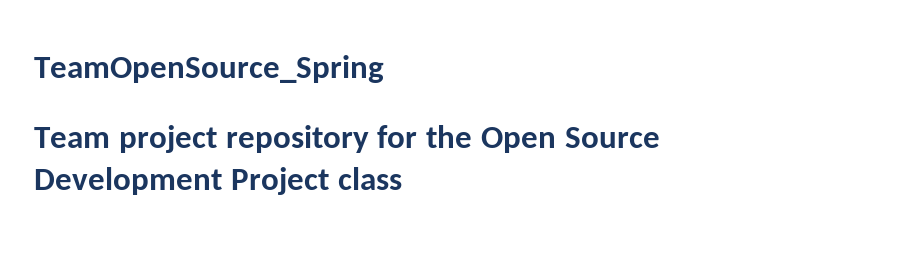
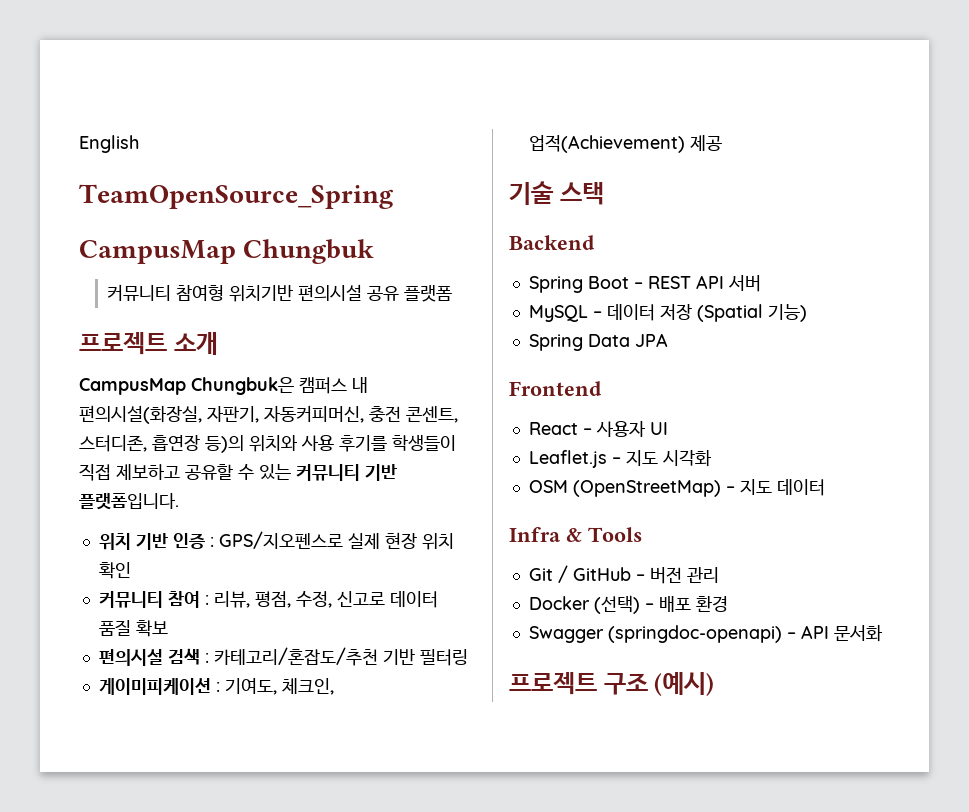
(34, 69) none -> [79,135,139,153] English //
[34,125,660,153] [34,167,402,195] Team project repository for the Open Source Development Project class -> [79,239,375,264] [107,284,453,302] [79,332,218,355] [79,377,368,395] [79,405,458,424] [79,435,456,453] [79,464,397,481] [79,493,179,510] [98,531,454,550] [98,562,131,579] [98,591,438,608] [98,620,168,637] [98,647,468,666] [98,678,334,695] [528,135,722,153] [509,181,604,205] [509,235,595,250] [528,275,761,293] [528,304,807,322] [528,333,668,351] [509,381,602,396] [528,421,668,437] [528,449,712,468] [528,479,825,497] [509,527,642,542] [528,565,719,584] [528,595,728,614] [528,624,883,643] [509,672,715,696] CampusMap Chungbuk // 커뮤니티 참여형 위치기반 편의시설 공유 플랫폼 // 프로젝트 소개 // CampusMap Chungbuk은 캠퍼스 내 편의시설(화장실, 자판기, 자동커피머신, 충전 콘센트, 스터디존, 흡연장 등)의 위치와 사용 후기를 학생들이 직접 제보하고 공유할 수 있는 커뮤니티 기반 플랫폼입니다. // 위치 기반 인증 : GPS/지오펜스로 실제 현장 위치 확인 // 커뮤니티 참여 : 리뷰, 평점, 수정, 신고로 데이터 품질 확보 // 편의시설 검색 : 카테고리/혼잡도/추천 기반 필터링 // 게이미피케이션 : 기여도, 체크인, 업적(Achievement) 제공 // 기술 스택 // Backend // Spring Boot – REST API 서버 // MySQL – 데이터 저장 (Spatial 기능) // Spring Data JPA // Frontend // React – 사용자 UI // Leaflet.js – 지도 시각화 // OSM (OpenStreetMap) – 지도 데이터 // Infra & Tools // Git / GitHub – 버전 관리 // Docker (선택) – 배포 환경 // Swagger (springdoc-openapi) – API 문서화 // 프로젝트 구조 (예시)

